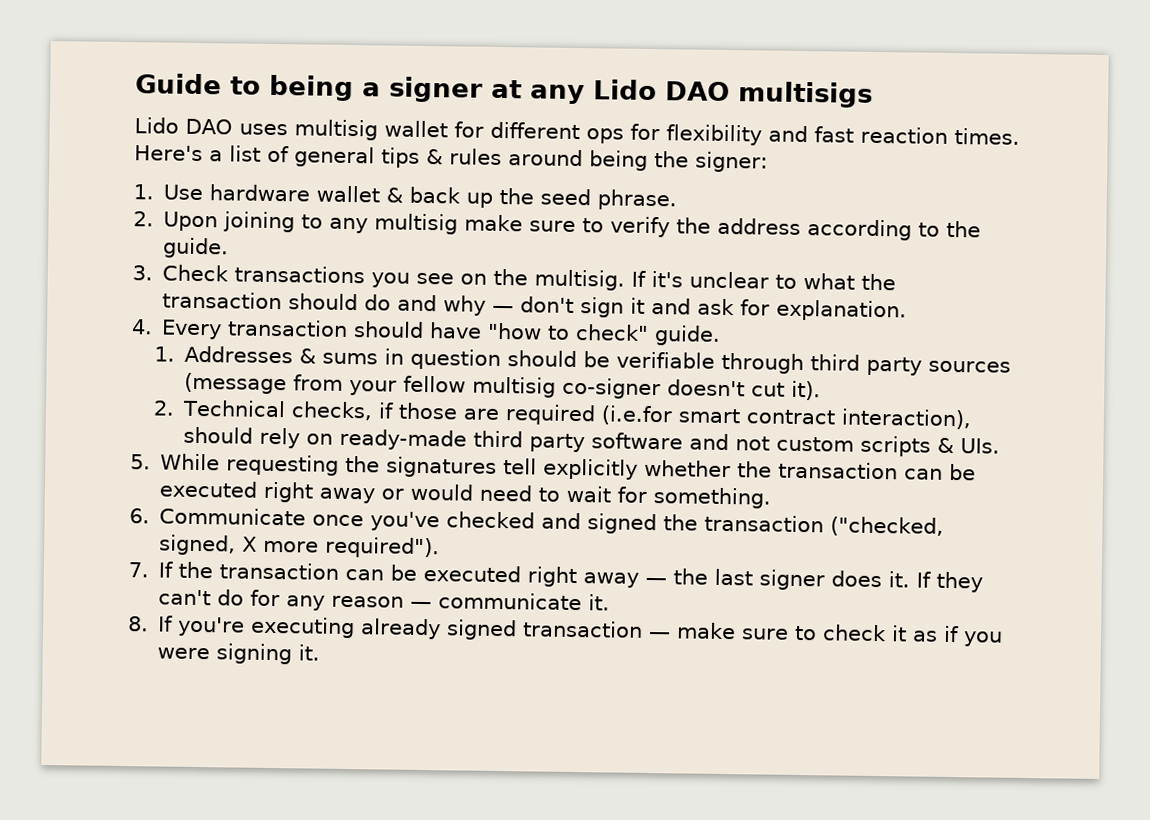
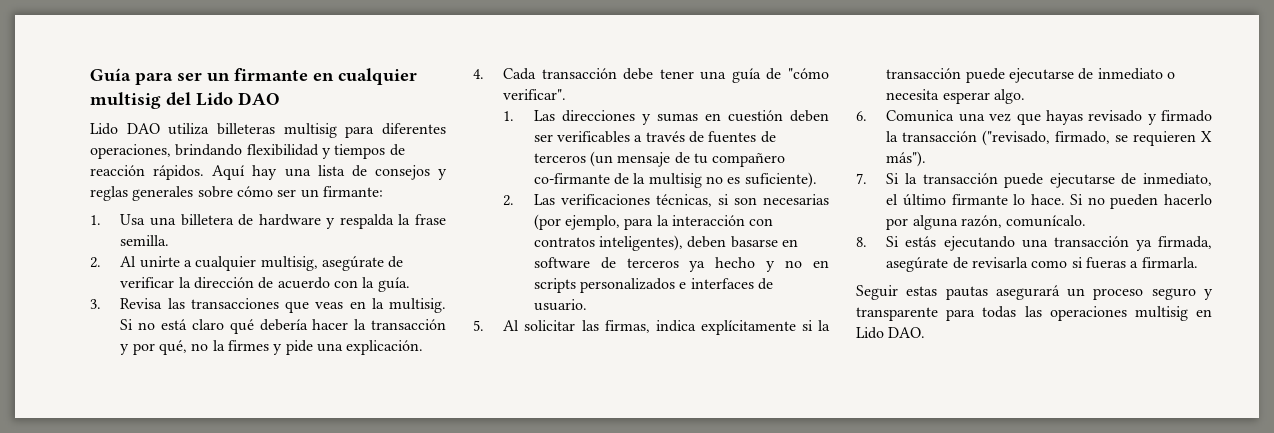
[135,73,873,108] [134,117,1020,146] [134,145,768,173] [133,184,678,211] [133,211,982,241] [162,237,230,259] [132,264,897,291] [162,291,908,322] [131,319,722,346] [153,345,1011,376] [183,372,821,401] [152,399,972,430] [182,426,1000,457] [130,453,977,481] [159,480,772,509] [129,507,945,537] [159,534,441,559] [128,561,984,593] [158,589,611,611] [128,615,1004,647] [157,643,321,665] Guide to being a signer at any Lido DAO multisigs // Lido DAO uses multisig wallet for different ops for flexibility and fast reaction times. Here's a list of general tips & rules around being the signer: // 1. Use hardware wallet & back up the seed phrase. // 2. Upon joining to any multisig make sure to verify the address according to the guide. // 3. Check transactions you see on the multisig. If it's unclear to what the transaction should do and why — don't sign it and ask for explanation. // 4. Every transaction should have "how to check" guide. // 1. Addresses & sums in question should be verifiable through third party sources (message from your fellow multisig co-signer doesn't cut it). // 2. Technical checks, if those are required (i.e.for smart contract interaction), should rely on ready-made third party software and not custom scripts & UIs. // 5. While requesting the signatures tell explicitly whether the transaction can be executed right away or would need to wait for something. // 6. Communicate once you've checked and signed the transaction ("checked, signed, X more required"). // 7. If the transaction can be executed right away — the last signer does it. If they can't do for any reason — communicate it. // 8. If you're executing already signed transaction — make sure to check it as if you were signing it. -> [90,68,417,85] [90,92,280,109] [90,123,446,138] [90,144,405,159] [90,165,447,180] [90,186,383,201] [90,214,446,229] [120,235,170,246] [90,256,404,271] [120,277,410,292] [90,298,446,313] [120,319,446,334] [120,340,424,355] [473,68,829,83] [503,89,567,100] [503,110,829,125] [533,131,776,143] [533,151,786,167] [533,172,817,188] [503,194,829,207] [533,214,774,230] [533,235,799,251] [533,257,829,272] [533,278,774,293] [533,299,587,311] [473,320,830,335] [886,68,1175,83] [886,89,1026,104] [856,110,1212,125] [886,130,1212,146] [886,151,927,167] [856,173,1212,188] [886,194,1212,209] [886,215,1087,230] [856,236,1212,251] [886,257,1198,272] [856,285,1213,300] [856,306,1212,321] [856,327,926,339] Guía para ser un firmante en cualquier multisig del Lido DAO // Lido DAO utiliza billeteras multisig para diferentes operaciones, brindando flexibilidad y tiempos de reacción rápidos. Aquí hay una lista de consejos y reglas generales sobre cómo ser un firmante: // 1. Usa una billetera de hardware y respalda la frase semilla. // 2. Al unirte a cualquier multisig, asegúrate de verificar la dirección de acuerdo con la guía. // 3. Revisa las transacciones que veas en la multisig. Si no está claro qué debería hacer la transacción y por qué, no la firmes y pide una explicación. // 4. Cada transacción debe tener una guía de "cómo verificar". // 1. Las direcciones y sumas en cuestión deben ser verificables a través de fuentes de terceros (un mensaje de tu compañero co-firmante de la multisig no es suficiente). // 2. Las verificaciones técnicas, si son necesarias (por ejemplo, para la interacción con contratos inteligentes), deben basarse en software de terceros ya hecho y no en scripts personalizados e interfaces de usuario. // 5. Al solicitar las firmas, indica explícitamente si la transacción puede ejecutarse de inmediato o necesita esperar algo. // 6. Comunica una vez que hayas revisado y firmado la transacción ("revisado, firmado, se requieren X más"). // 7. Si la transacción puede ejecutarse de inmediato, el último firmante lo hace. Si no pueden hacerlo por alguna razón, comunícalo. // 8. Si estás ejecutando una transacción ya firmada, asegúrate de revisarla como si fueras a firmarla. // Seguir estas pautas asegurará un proceso seguro y transparente para todas las operaciones multisig en Lido DAO.

